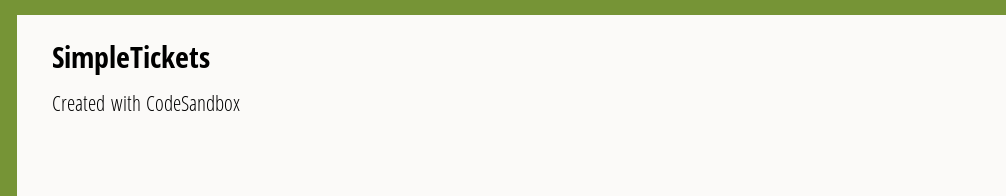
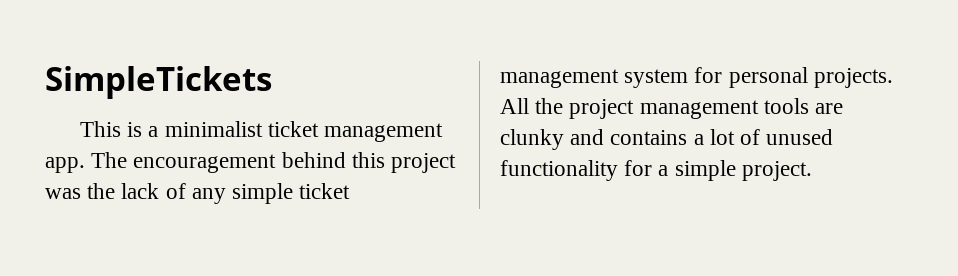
[52,95,241,111] Created with CodeSandbox -> [80,121,444,142] [45,152,457,173] [45,183,351,204] [500,67,893,88] [500,98,844,119] [500,129,834,150] [500,160,812,181] This is a minimalist ticket management app. The encouragement behind this project was the lack of any simple ticket management system for personal projects. All the project management tools are clunky and contains a lot of unused functionality for a simple project.

